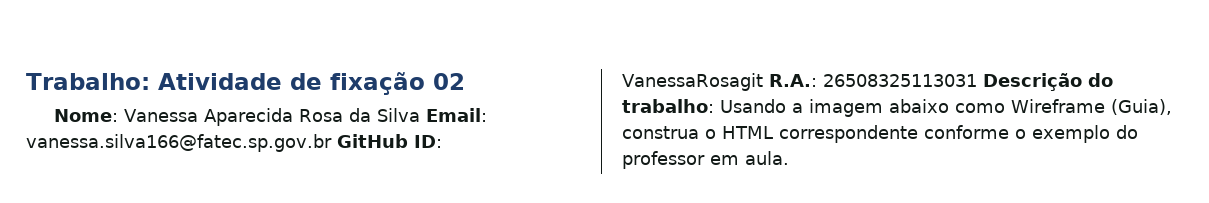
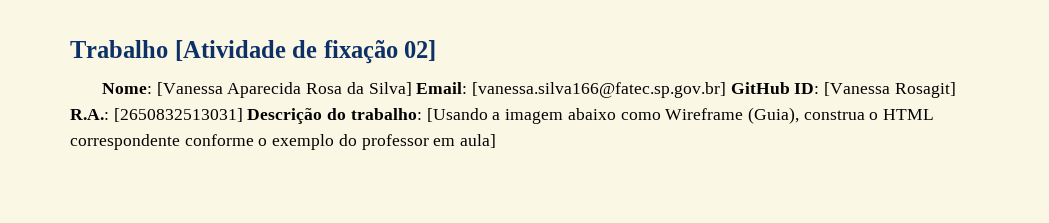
[26,73,282,90] Trabalho: Atividade -> [70,40,286,61] Trabalho [Atividade
[432,73,465,90] 02 -> [404,40,437,61] 02]
[124,109,199,122] Vanessa -> [156,82,223,96] [Vanessa
[377,108,488,122] [26,134,442,152] [622,73,977,91] Silva Email: vanessa.silva166@fatec.sp.gov.br GitHub ID: VanessaRosagit R.A.: 26508325113031 -> [368,82,956,98] [70,108,243,122] Silva] Email: [vanessa.silva166@fatec.sp.gov.br] GitHub ID: [Vanessa Rosagit] R.A.: [2650832513031]
[720,99,786,113] Usando -> [426,108,488,122] [Usando
[745,151,789,165] aula. -> [460,134,497,148] aula]

